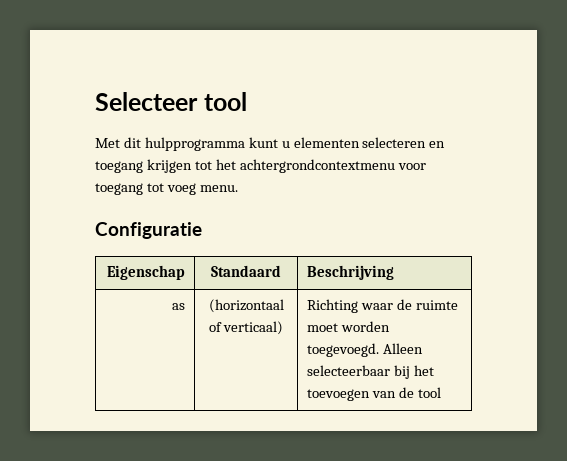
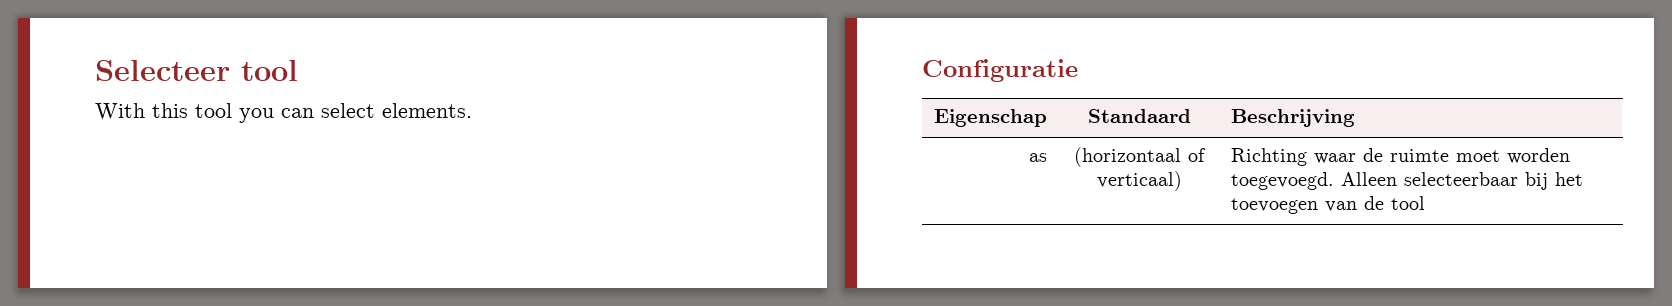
[95,137,446,151] [95,159,426,173] [95,183,238,195] Met dit hulpprogramma kunt u elementen selecteren en toegang krijgen tot het achtergrondcontextmenu voor toegang tot voeg menu. -> [95,103,472,123] With this tool you can select elements.

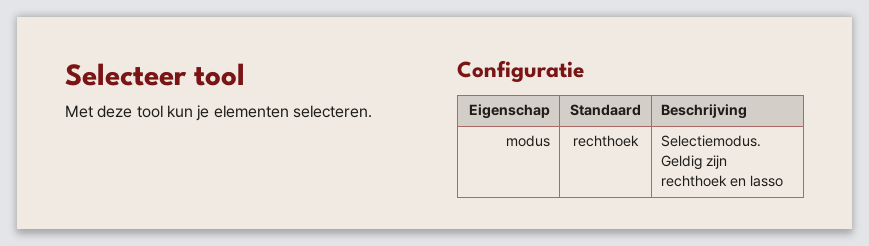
[95,103,472,123] [922,59,1078,82] [934,109,1048,127] [1087,109,1191,123] [1230,109,1355,127] [1029,153,1048,162] [1074,147,1206,167] [1096,171,1182,191] [1230,148,1570,166] [1230,172,1583,190] [1230,196,1425,214] With this tool you can select elements. // Configuratie // Eigenschap | Standaard | Beschrijving // as | (horizontaal of verticaal) | Richting waar de ruimte moet worden toegevoegd. Alleen selecteerbaar bij het toevoegen van de tool -> [65,105,372,121] [457,60,584,83] [468,104,550,119] [570,104,641,116] [661,104,748,119] [505,135,550,147] [573,135,639,147] [661,135,762,147] [661,155,728,170] [661,175,784,187] Met deze tool kun je elementen selecteren. // Configuratie // Eigenschap | Standaard | Beschrijving // modus | rechthoek | Selectiemodus. Geldig zijn rechthoek en lasso

